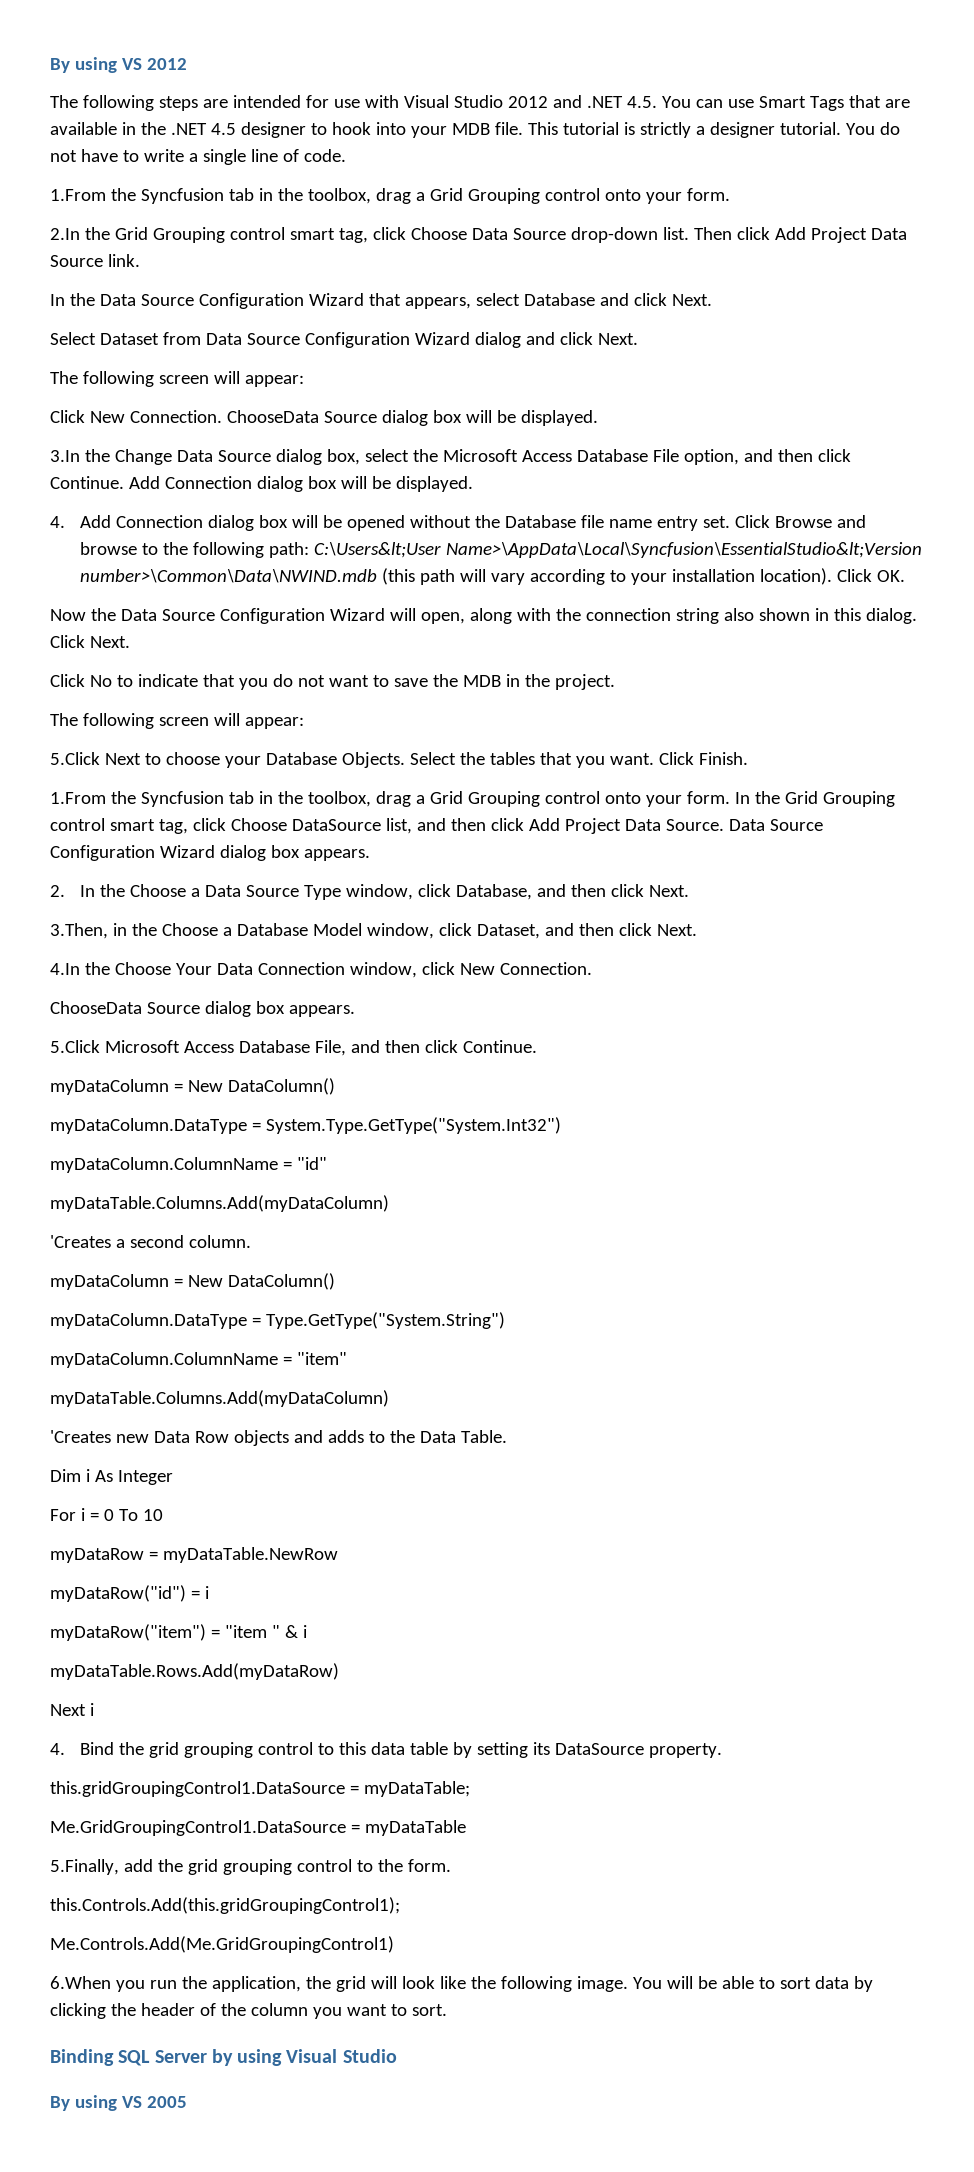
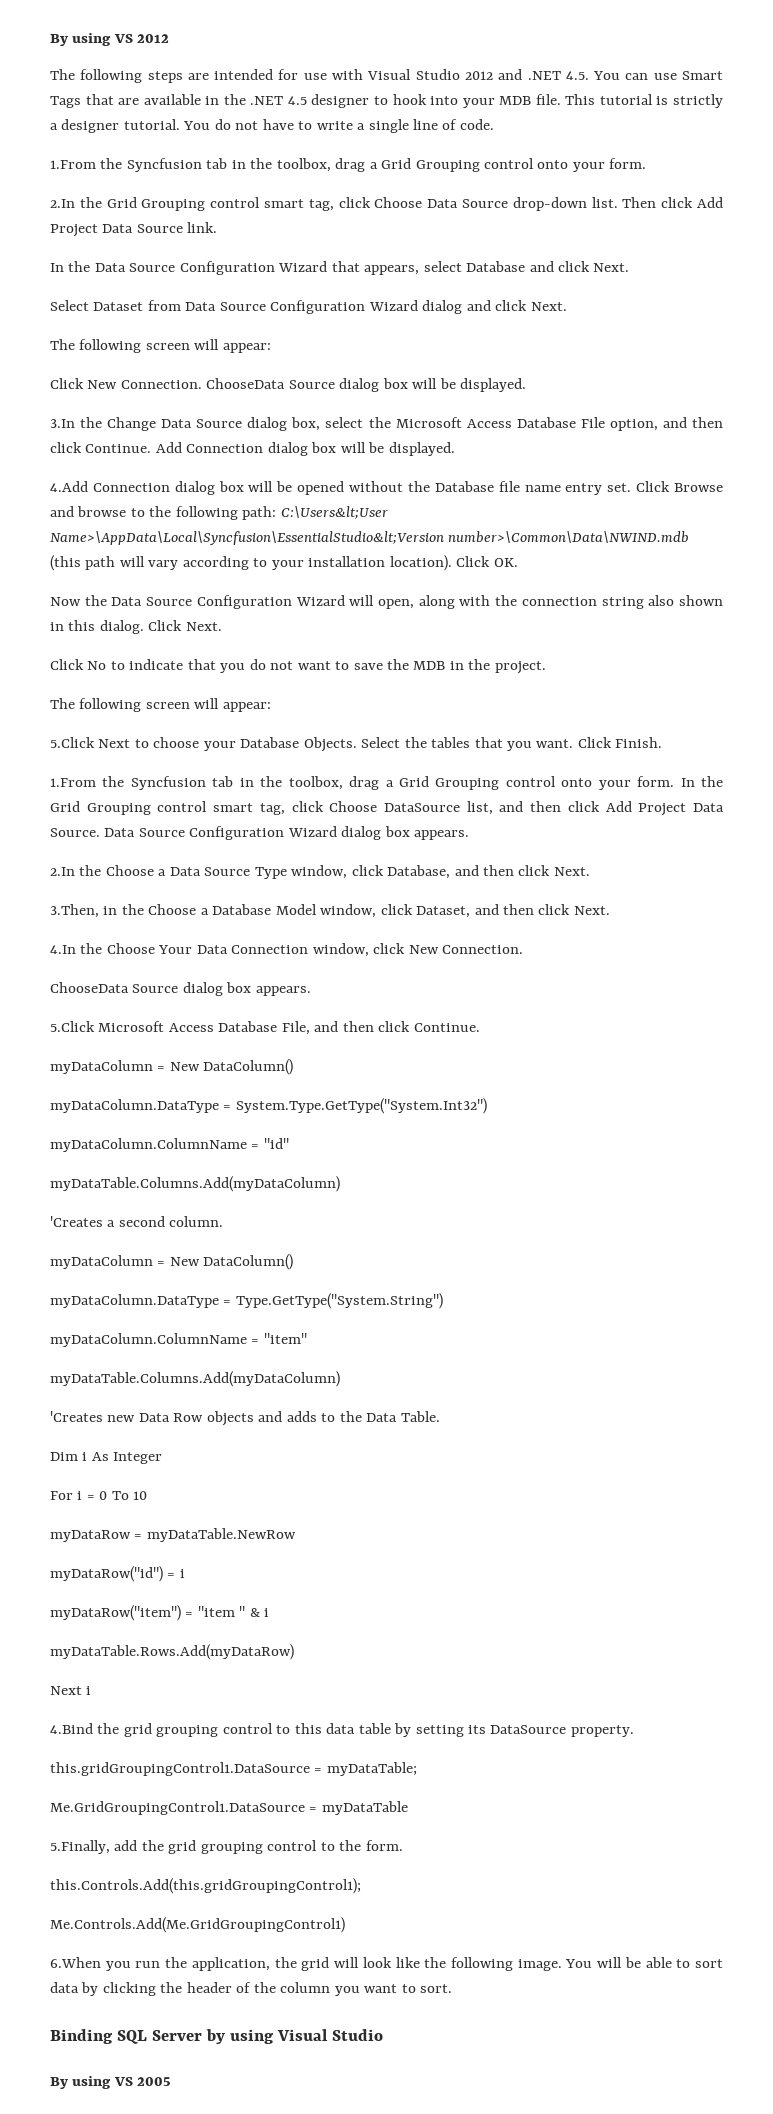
[50,515,111,528] 4. Add -> [50,481,88,492] 4.Add
[50,885,95,897] 2. In -> [50,867,75,876] 2.In
[50,1742,114,1755] 4. Bind -> [50,1723,93,1734] 4.Bind

